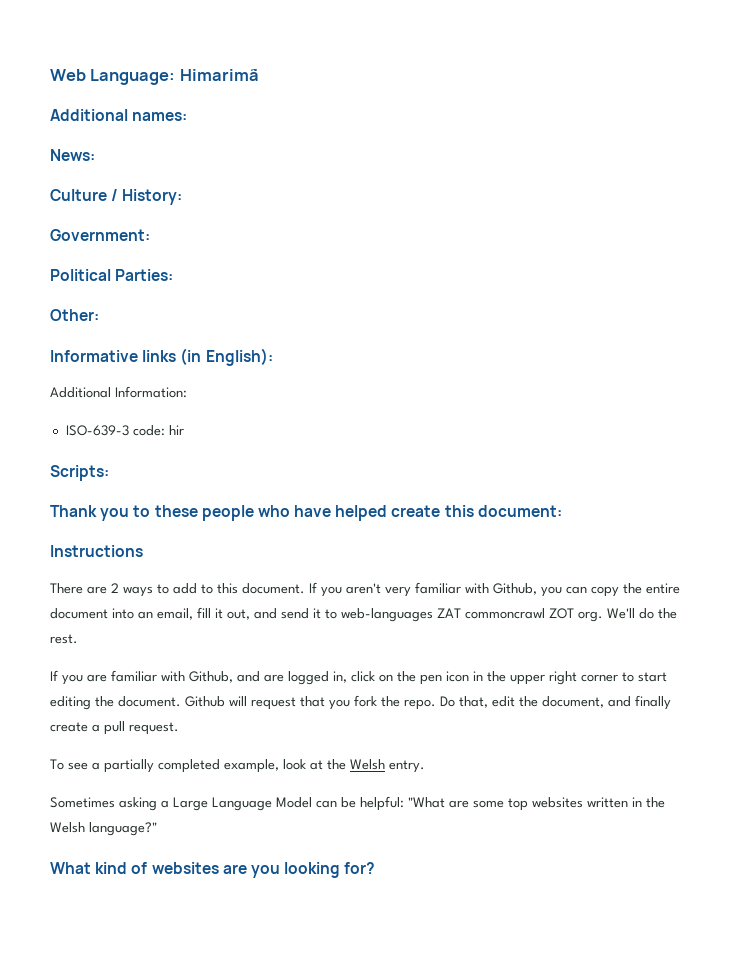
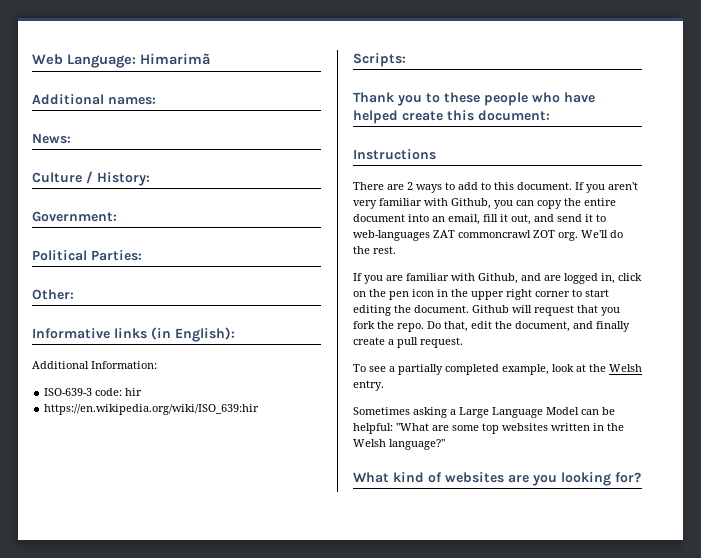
(184, 430) none -> [44,404,260,415] // https://en.wikipedia.org/wiki/ISO_639:hir

